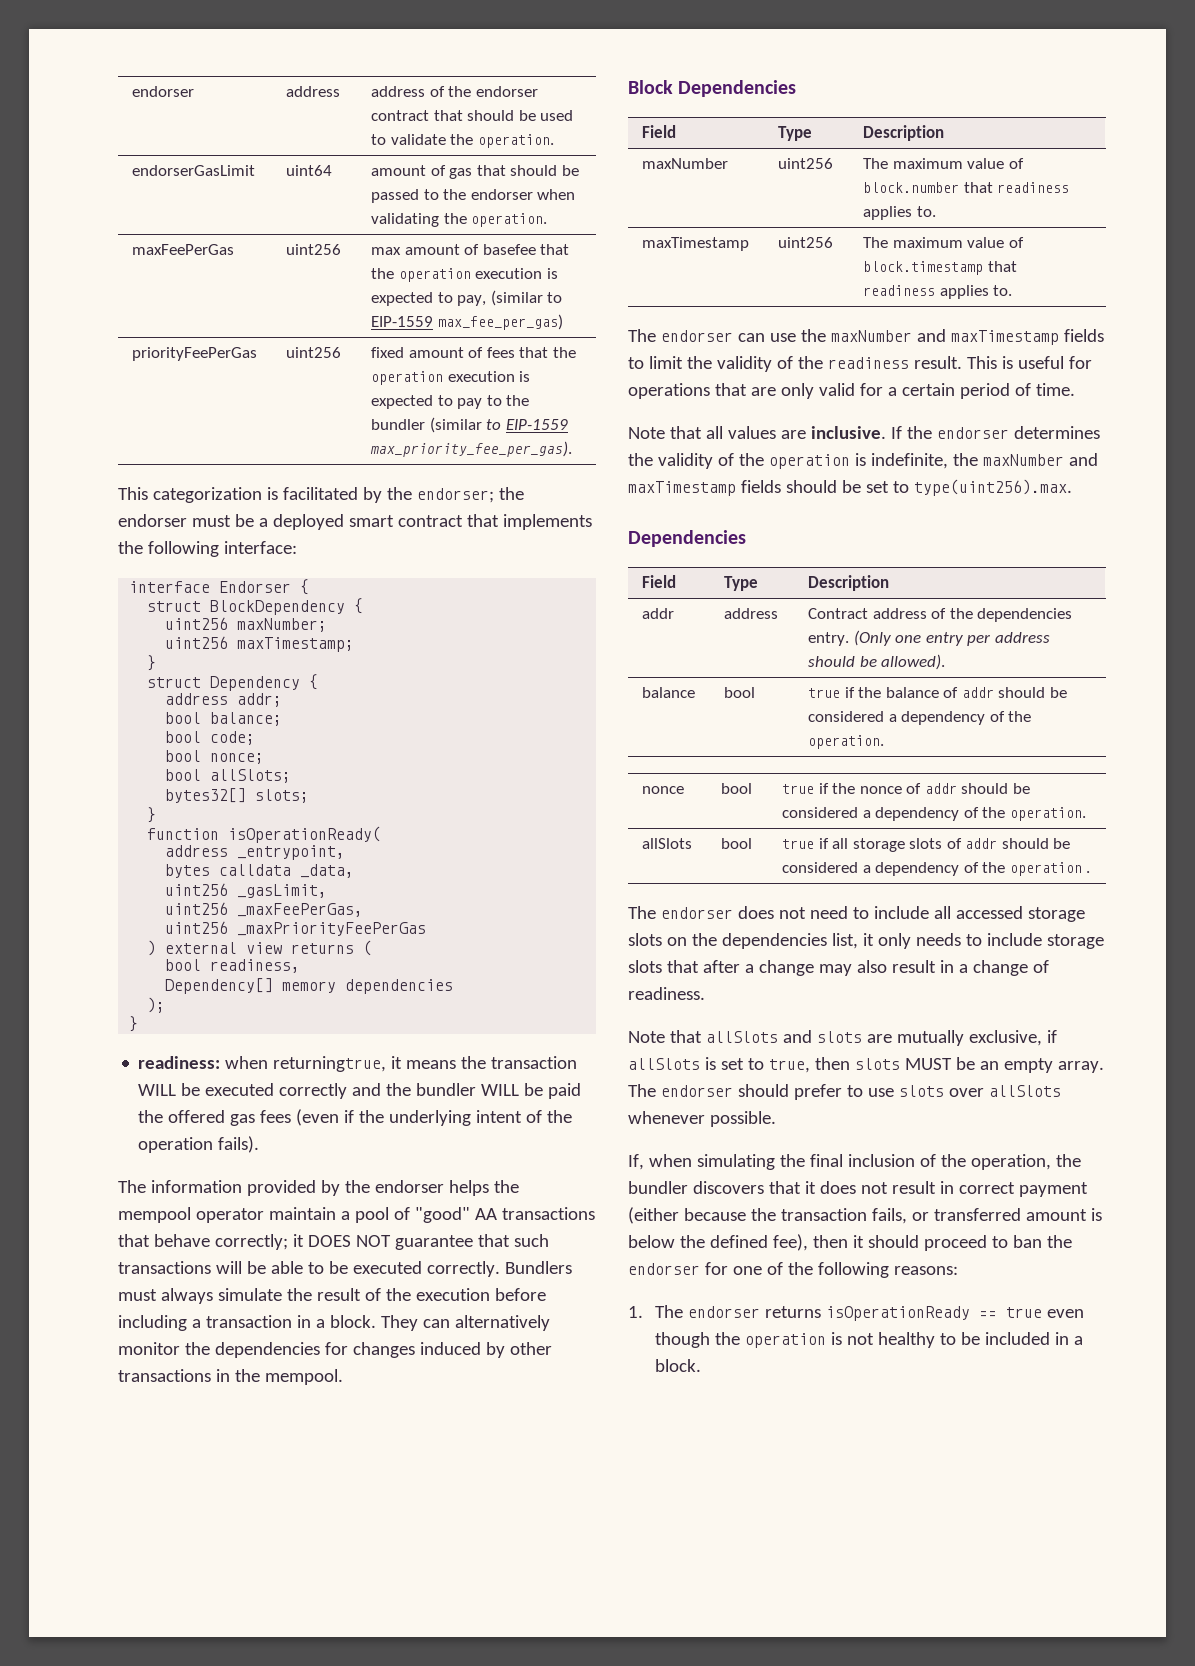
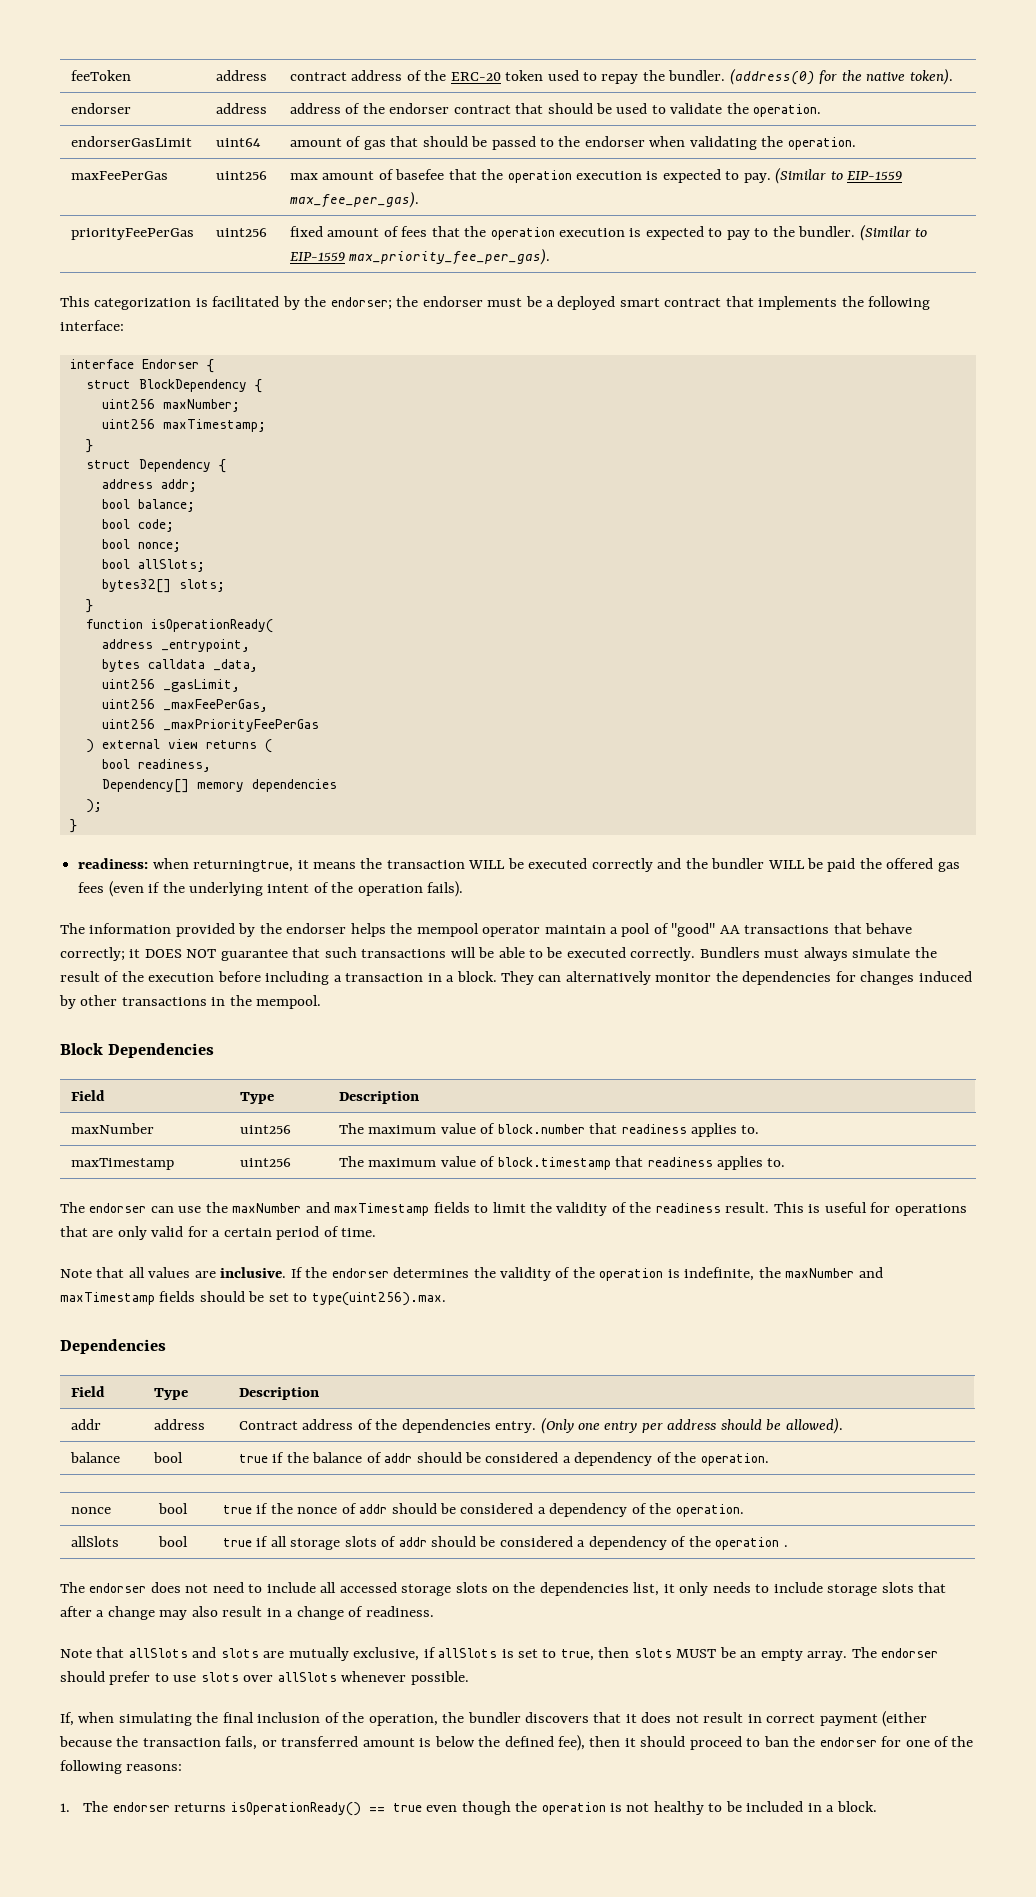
(132, 91) none -> [70,70,131,81] [215,70,267,81] [289,68,953,85] feeToken | address | contract address of the ERC-20 token used to repay the bundler. (address(0) for the native token). //
[457,290,563,306] [371,314,563,330] pay, (similar to EIP-1559 max_fee_per_gas) -> [743,167,903,184] [289,191,419,208] pay. (Similar to EIP-1559 max_fee_per_gas).
[371,417,482,433] bundler (similar -> [798,224,911,241] bundler. (Similar
[825,1306,970,1321] isOperationReady -> [230,1802,361,1816] isOperationReady()

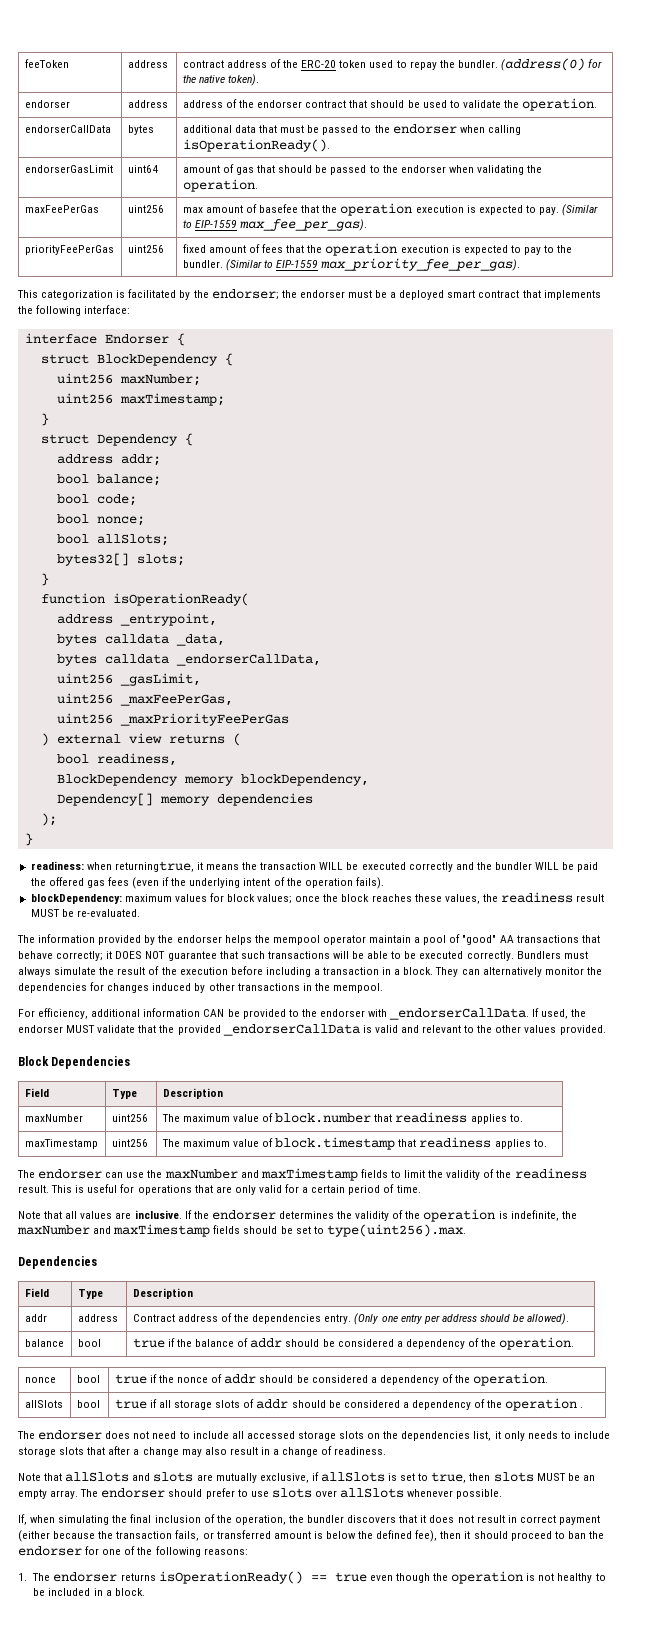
(822, 110) none -> [24,125,111,133] [127,125,154,135] [182,124,521,135] [182,139,330,152] // endorserCallData | bytes | additional data that must be passed to the endorser when calling isOperationReady().
(258, 665) none -> [56,654,321,666] // bytes calldata _endorserCallData,
(211, 765) none -> [56,774,369,786] // BlockDependency memory blockDependency,
(464, 889) none -> [30,892,605,904] [30,909,140,917] // blockDependency: maximum values for block values; once the block reaches these values, the readiness result MUST be re-evaluated.
(322, 1002) none -> [18,1008,587,1020] [18,1024,606,1036] // For efficiency, additional information CAN be provided to the endorser with _endorserCallData. If used, the endorser MUST validate that the provided _endorserCallData is valid and relevant to the other values provided.

